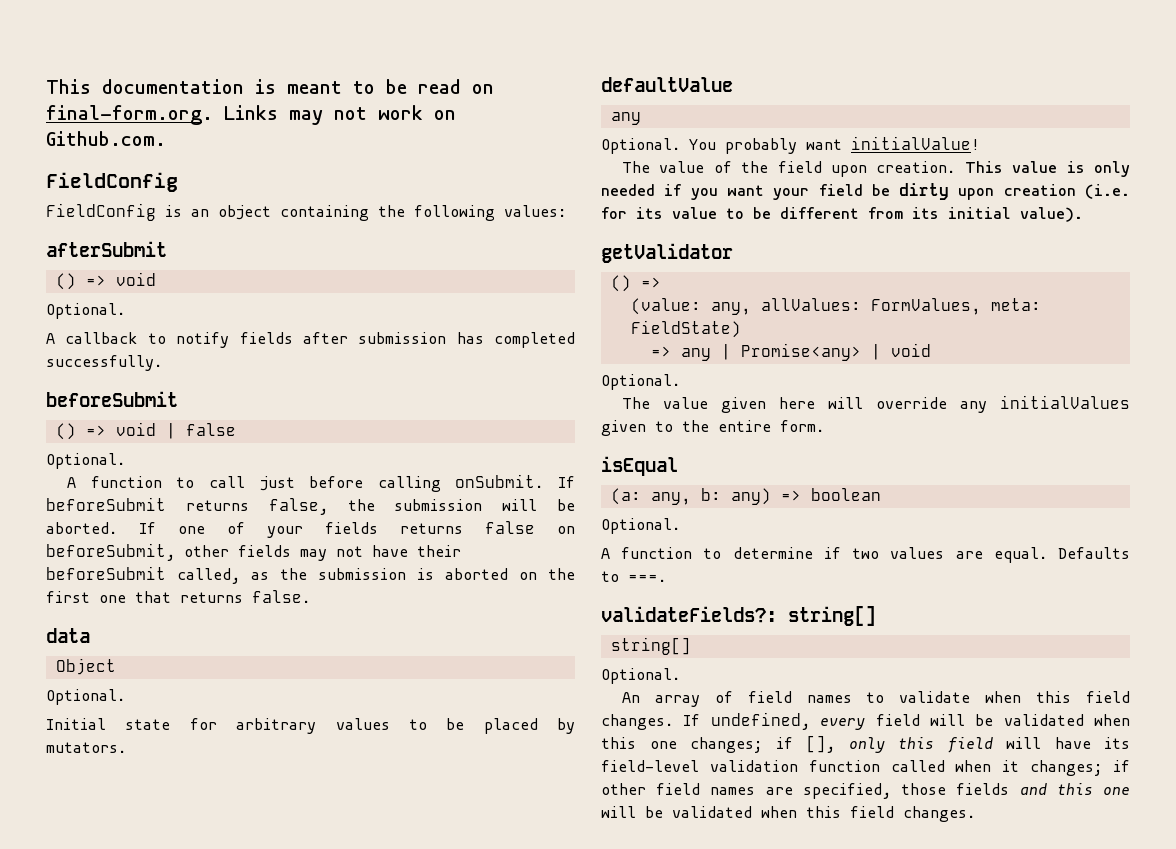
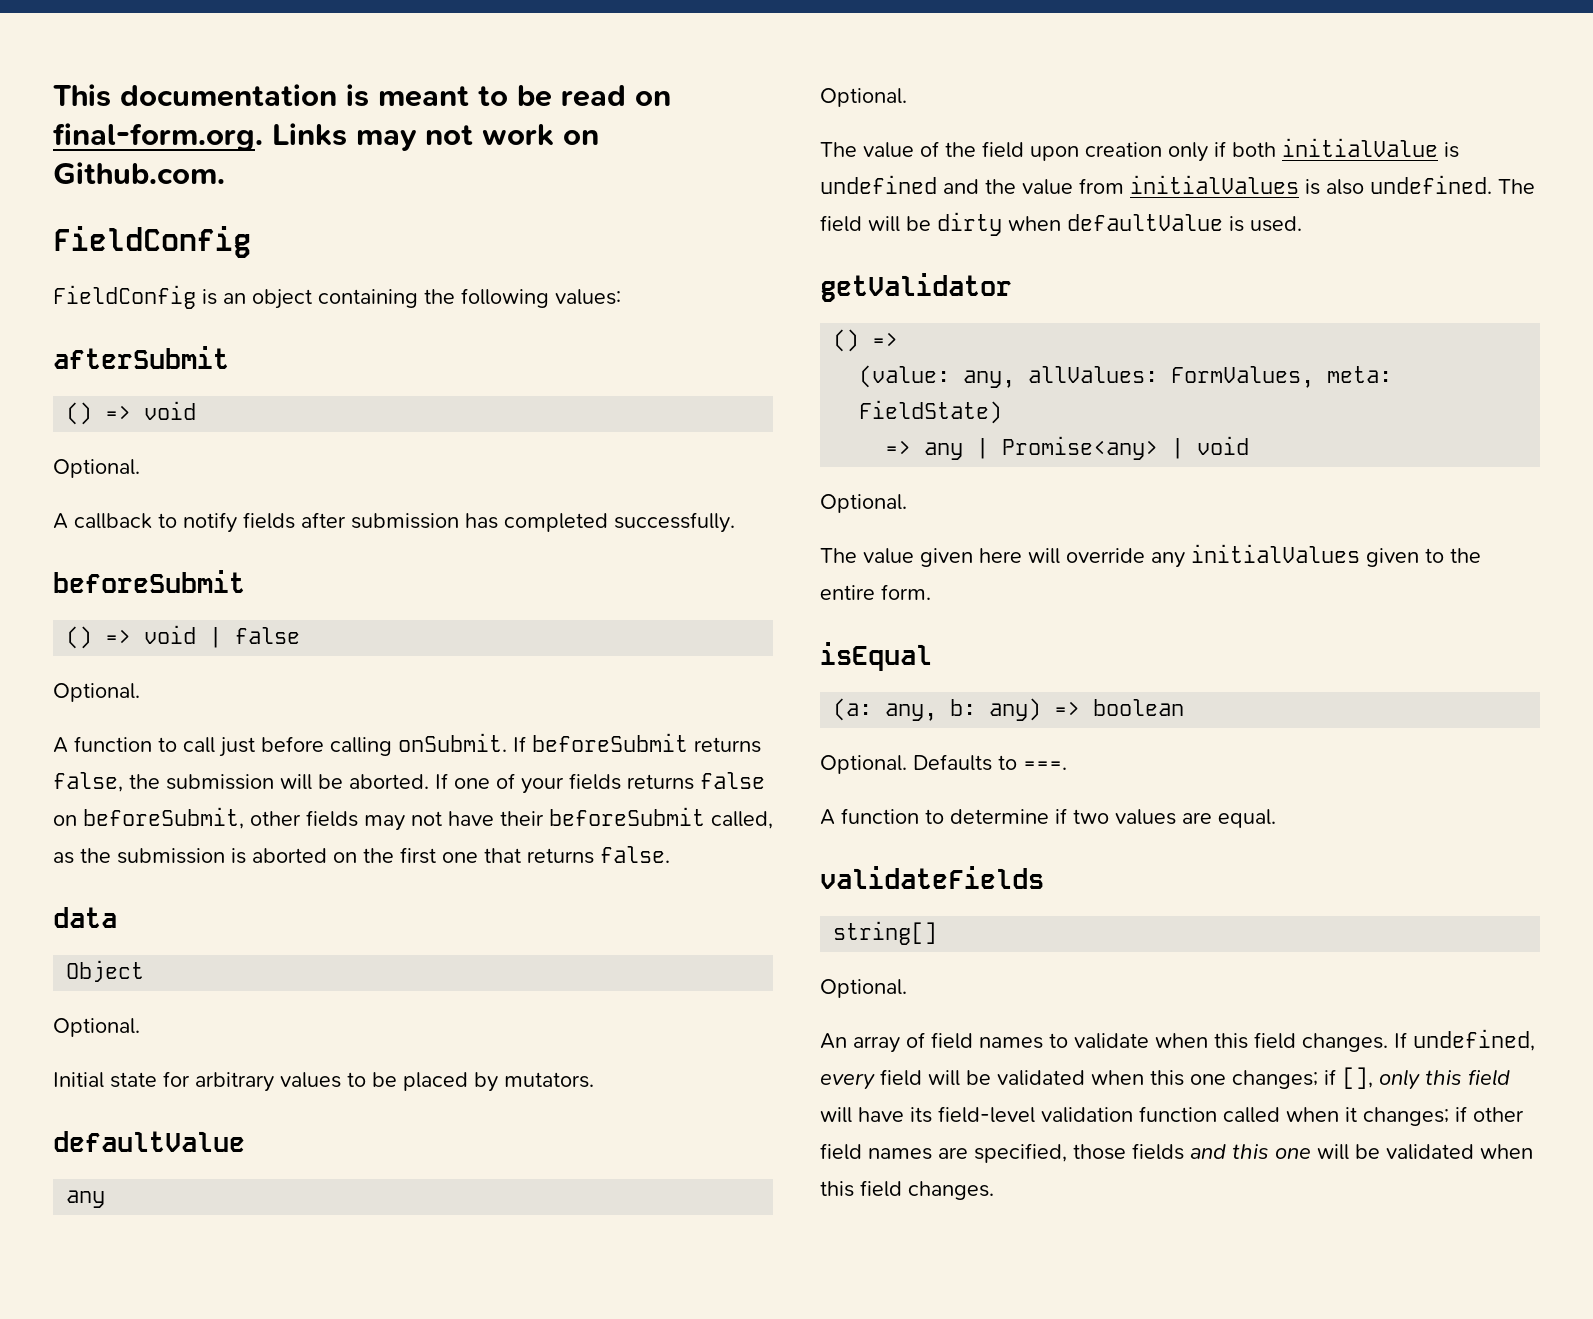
[689,136,980,154] You probably want initialValue! -> (907, 97) none
[876,161,1130,177] [601,183,1130,200] [601,207,1083,222] creation. This value is only needed if you want your field be dirty upon creation (i.e. for its value to be different from its initial value). -> [1085,138,1459,162] [820,175,1535,195] [820,212,1302,236] creation only if both initialValue is undefined and the value from initialValues is also undefined. The field will be dirty when defaultValue is used.
(680, 526) none -> [913,754,1067,771] Defaults to ===.
[1058,547,1130,559] [601,571,666,582] [601,606,876,626] Defaults to ===. // validateFields?: string[] -> [820,866,1044,889] // validateFields

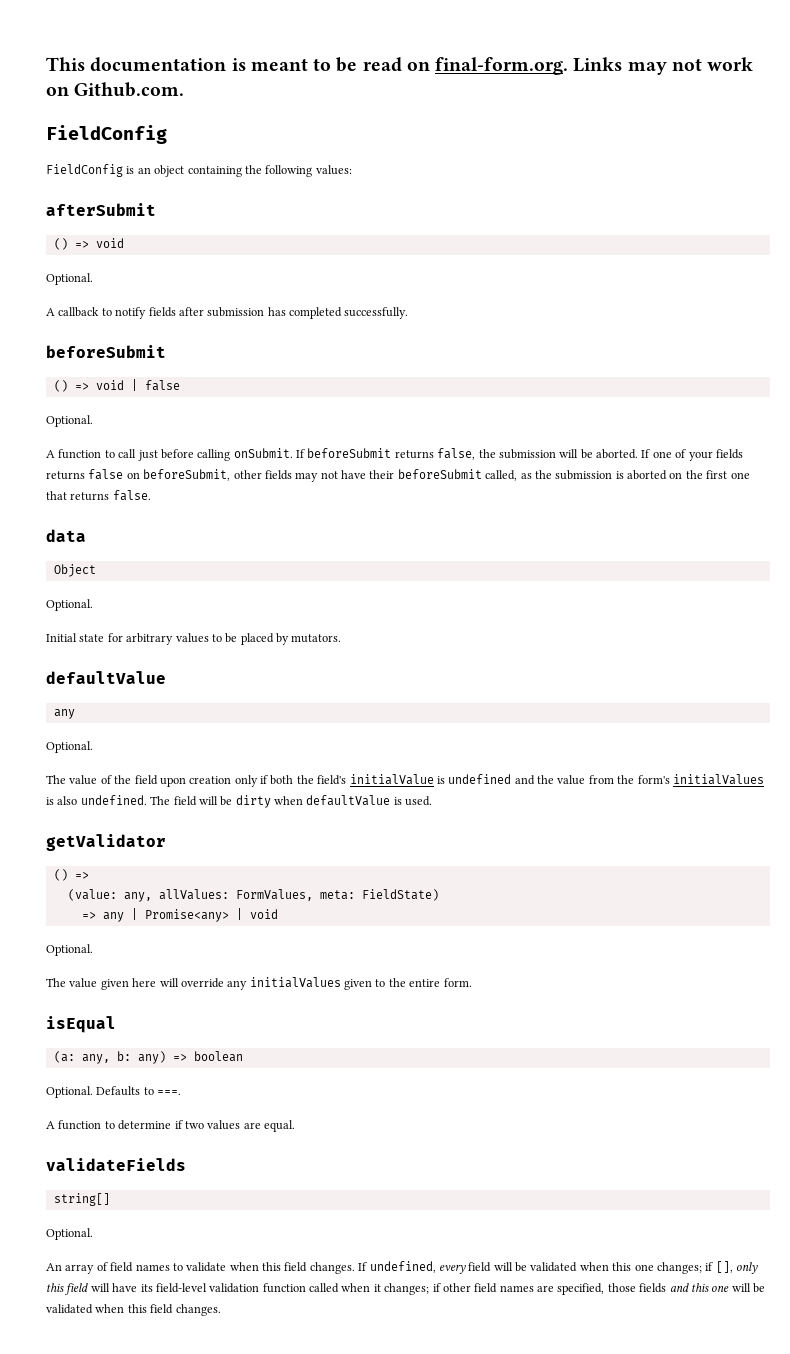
(1276, 149) none -> [296,775,347,785] the field's
(1124, 186) none -> [617,775,670,784] the form's

